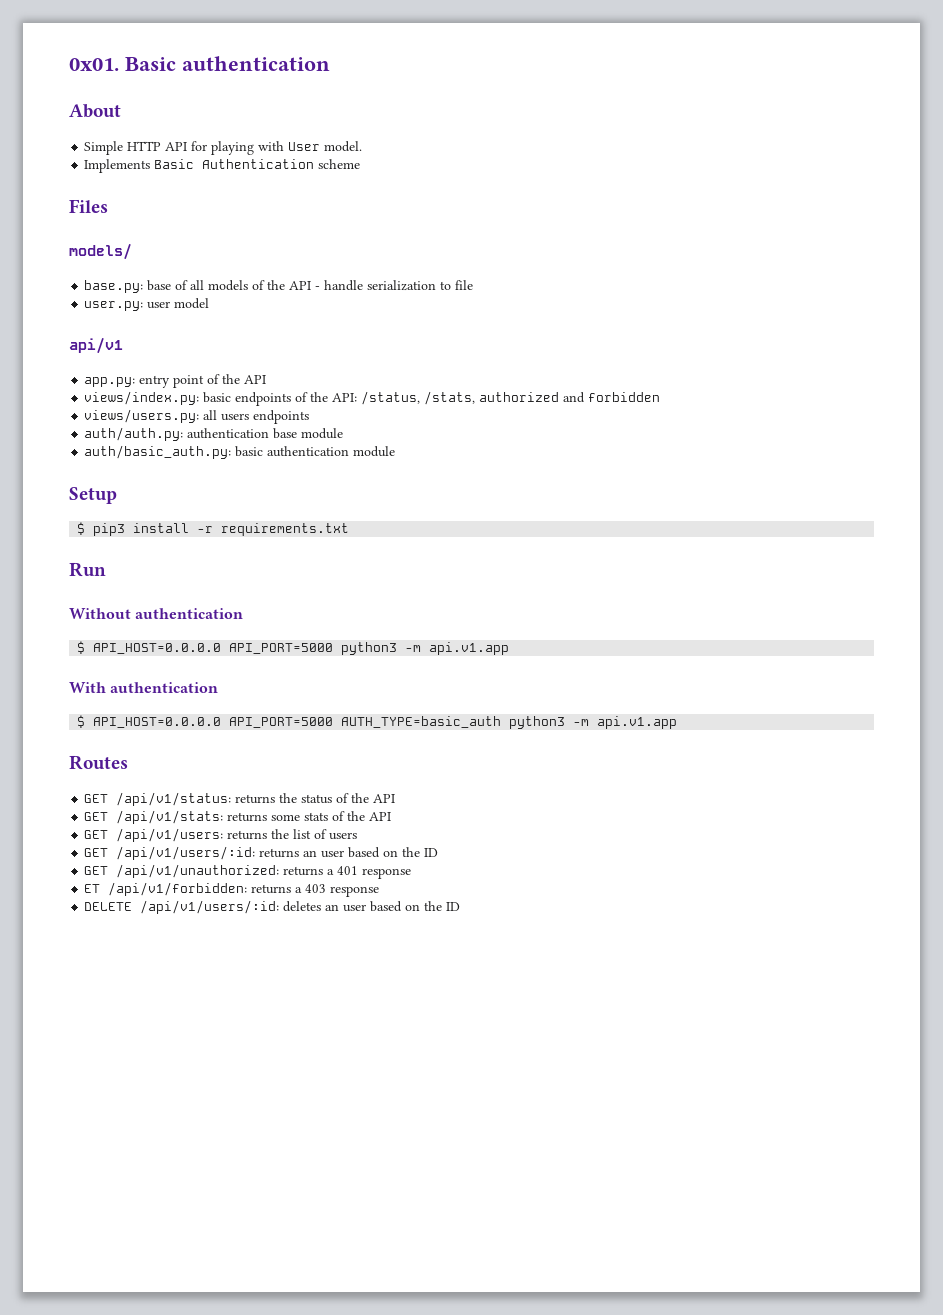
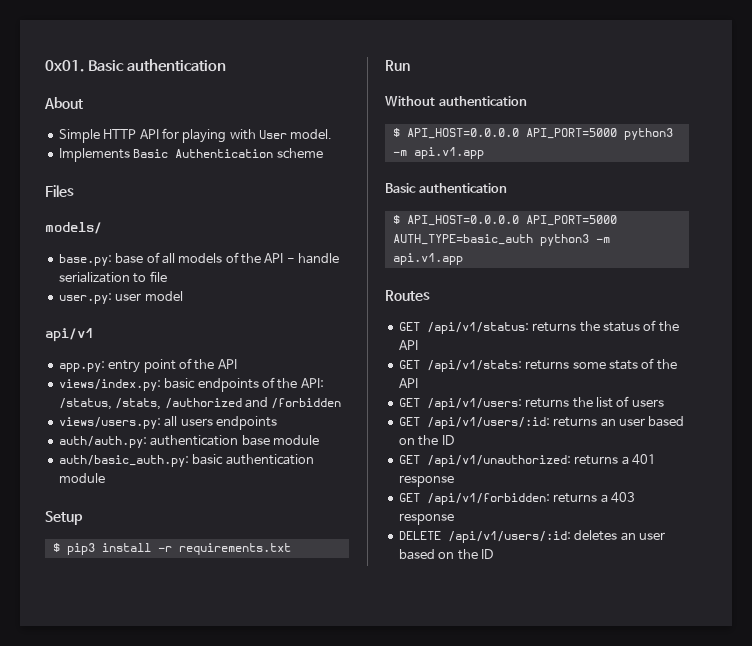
[479,392,661,403] authorized and forbidden -> [164,397,342,409] /authorized and /forbidden
[69,682,106,693] With -> [385,183,416,193] Basic
[84,884,101,893] ET -> [398,493,420,502] GET

